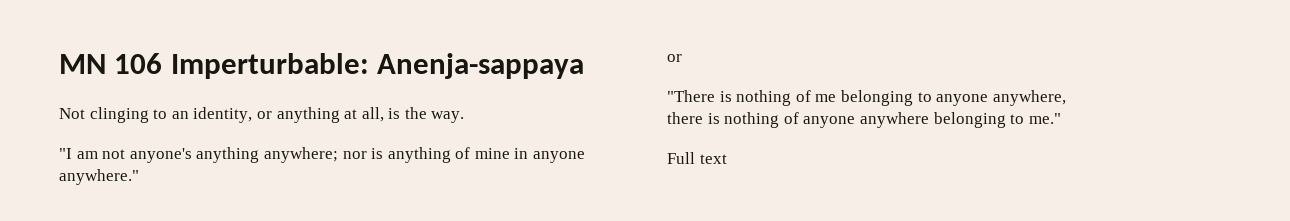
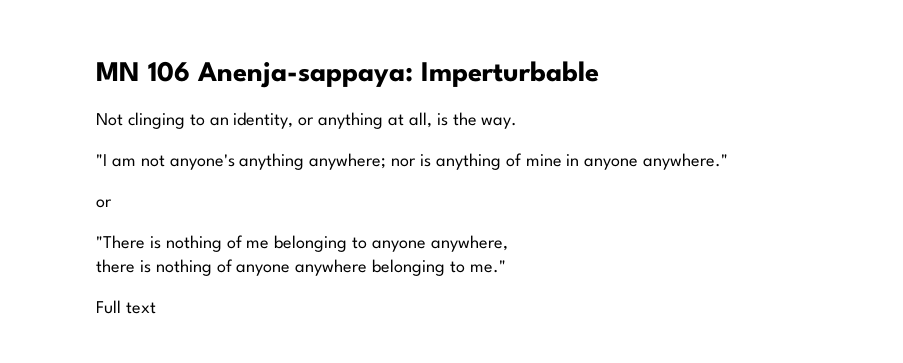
[170,53,585,79] Imperturbable: Anenja-sappaya -> [197,61,599,88] Anenja-sappaya: Imperturbable

